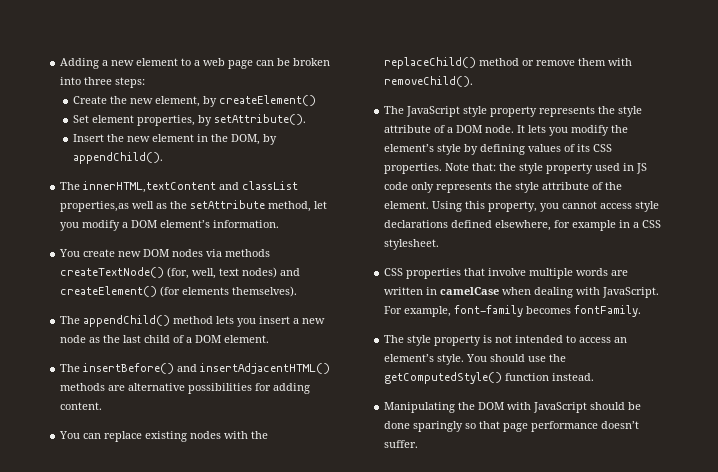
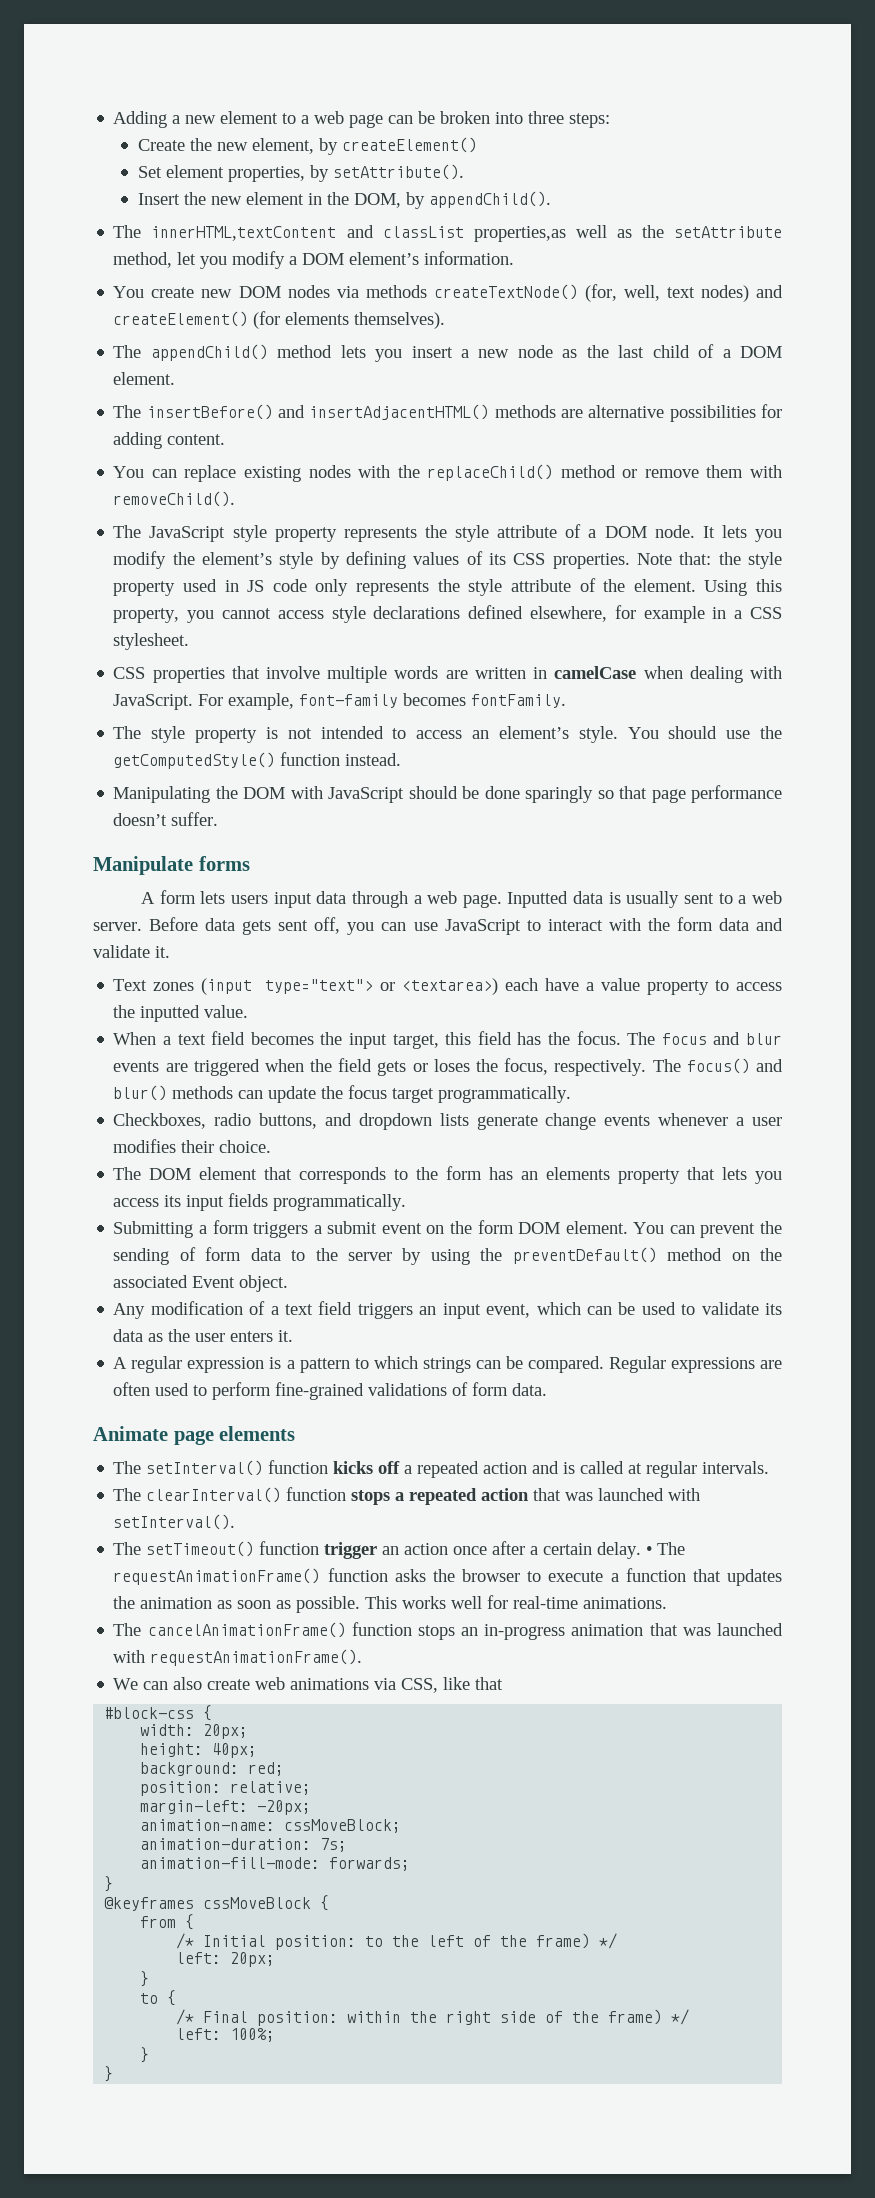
(419, 444) none -> [93,856,250,875] [141,890,782,908] [93,917,783,935] [93,945,170,958] [113,978,782,995] [113,1005,249,1022] [113,1031,782,1049] [113,1058,783,1076] [113,1085,572,1103] [113,1113,782,1130] [113,1139,272,1153] [113,1166,783,1184] [113,1193,407,1211] [113,1220,782,1238] [113,1247,782,1265] [113,1275,289,1292] [113,1301,782,1319] [113,1329,294,1342] [113,1356,782,1373] [113,1382,548,1400] [93,1426,296,1445] [113,1460,770,1478] [113,1487,701,1505] [113,1514,236,1530] [113,1541,686,1559] [113,1568,782,1586] [113,1595,668,1613] [113,1622,783,1640] [113,1649,363,1666] [113,1677,504,1693] [104,1705,213,1721] [140,1724,249,1739] [140,1743,258,1758] [140,1762,285,1776] [140,1781,312,1796] [140,1800,312,1815] [140,1819,402,1833] [140,1838,348,1852] [140,1857,411,1871] [104,1876,114,1892] [104,1895,330,1911] [140,1914,195,1930] [176,1933,618,1950] [176,1952,276,1967] [140,1971,150,1987] [140,1990,177,2006] [176,2009,690,2026] [176,2028,276,2042] [140,2047,150,2063] [104,2066,114,2082] // Manipulate forms // A form lets users input data through a web page. Inputted data is usually sent to a web server. Before data gets sent off, you can use JavaScript to interact with the form data and validate it. // Text zones (input type="text"> or <textarea>) each have a value property to access the inputted value. // When a text field becomes the input target, this field has the focus. The focus and blur events are triggered when the field gets or loses the focus, respectively. The focus() and blur() methods can update the focus target programmatically. // Checkboxes, radio buttons, and dropdown lists generate change events whenever a user modifies their choice. // The DOM element that corresponds to the form has an elements property that lets you access its input fields programmatically. // Submitting a form triggers a submit event on the form DOM element. You can prevent the sending of form data to the server by using the preventDefault() method on the associated Event object. // Any modification of a text field triggers an input event, which can be used to validate its data as the user enters it. // A regular expression is a pattern to which strings can be compared. Regular expressions are often used to perform fine-grained validations of form data. // Animate page elements // The setInterval() function kicks off a repeated action and is called at regular intervals. // The clearInterval() function stops a repeated action that was launched with setInterval(). // The setTimeout() function trigger an action once after a certain delay. • The requestAnimationFrame() function asks the browser to execute a function that updates the animation as soon as possible. This works well for real-time animations. // The cancelAnimationFrame() function stops an in-progress animation that was launched with requestAnimationFrame(). // We can also create web animations via CSS, like that // #block-css { // width: 20px; // height: 40px; // background: red; // position: relative; // margin-left: -20px; // animation-name: cssMoveBlock; // animation-duration: 7s; // animation-fill-mode: forwards; // } // @keyframes cssMoveBlock { // from { // /* Initial position: to the left of the frame) */ // left: 20px; // } // to { // /* Final position: within the right side of the frame) */ // left: 100%; // } // }

